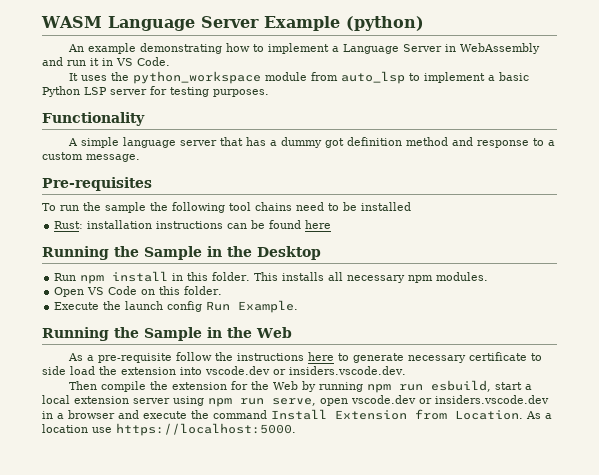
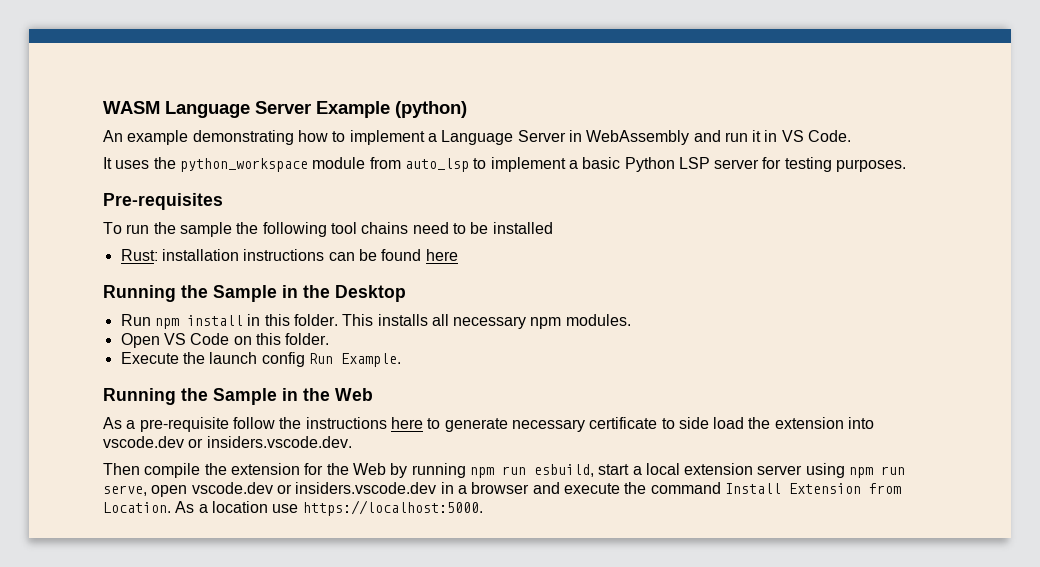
[42,112,145,126] [67,137,555,148] [42,152,140,162] // Functionality // A simple language server that has a dummy got definition method and response to a custom message. -> (907, 165) none

